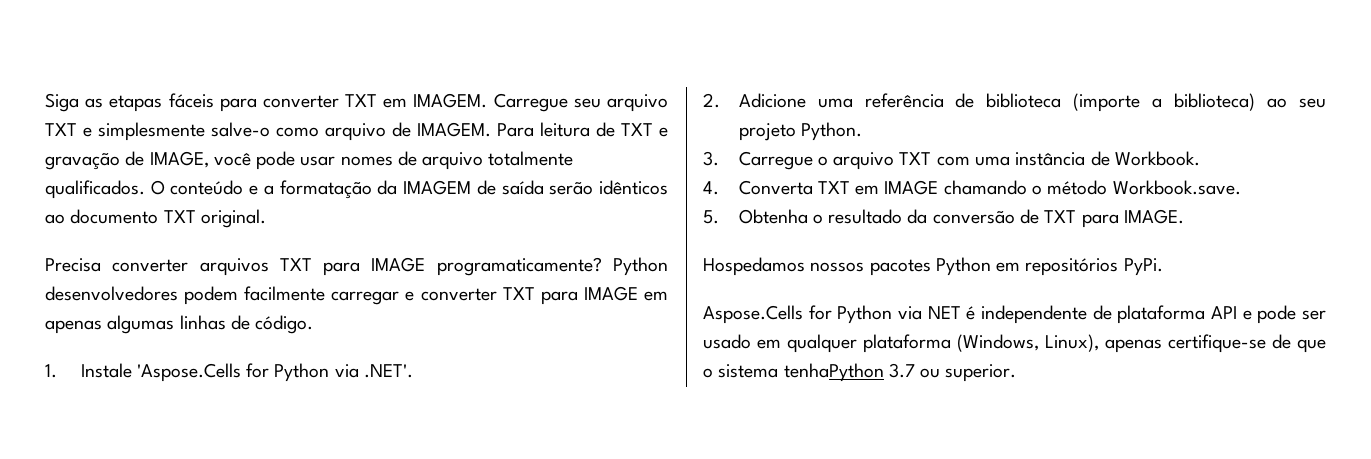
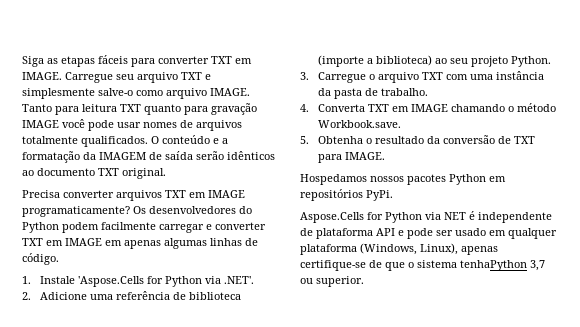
[413,93,488,108] IMAGEM. -> [22,72,62,80] IMAGE.
[392,122,668,137] [45,151,209,170] de IMAGEM. Para leitura de TXT e gravação de IMAGE, -> [210,88,250,96] [22,103,257,115] [22,120,59,128] IMAGE. Tanto para leitura TXT quanto para gravação IMAGE
[422,152,484,170] arquivo -> [196,120,242,131] arquivos
[323,262,361,276] para -> [189,192,206,198] em
[613,257,668,276] [45,286,178,301] Python desenvolvedores -> [133,206,252,214] [22,222,59,233] Os desenvolvedores do Python
[540,291,578,305] para -> [46,240,63,246] em
[1090,151,1200,166] de Workbook. -> [317,88,428,99] da pasta de trabalho.
[888,363,915,378] 3.7 -> [530,260,545,271] 3,7

